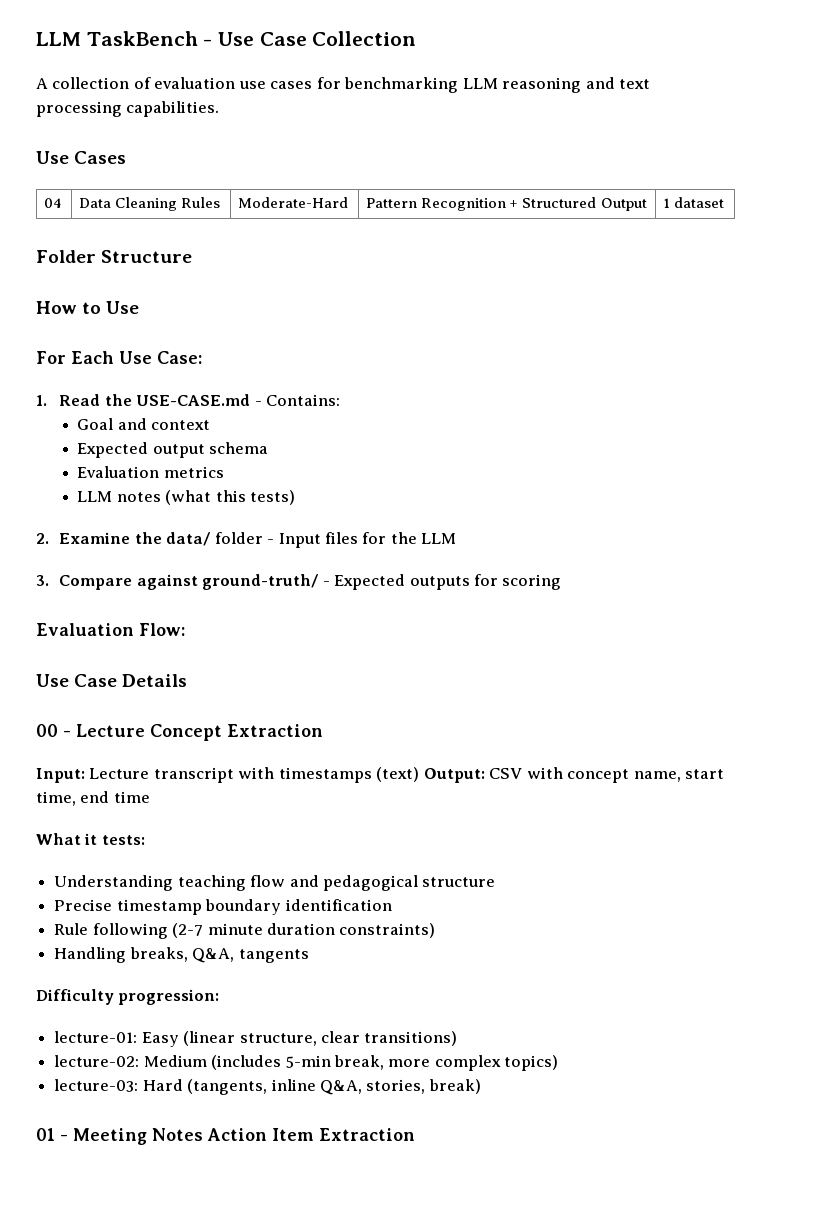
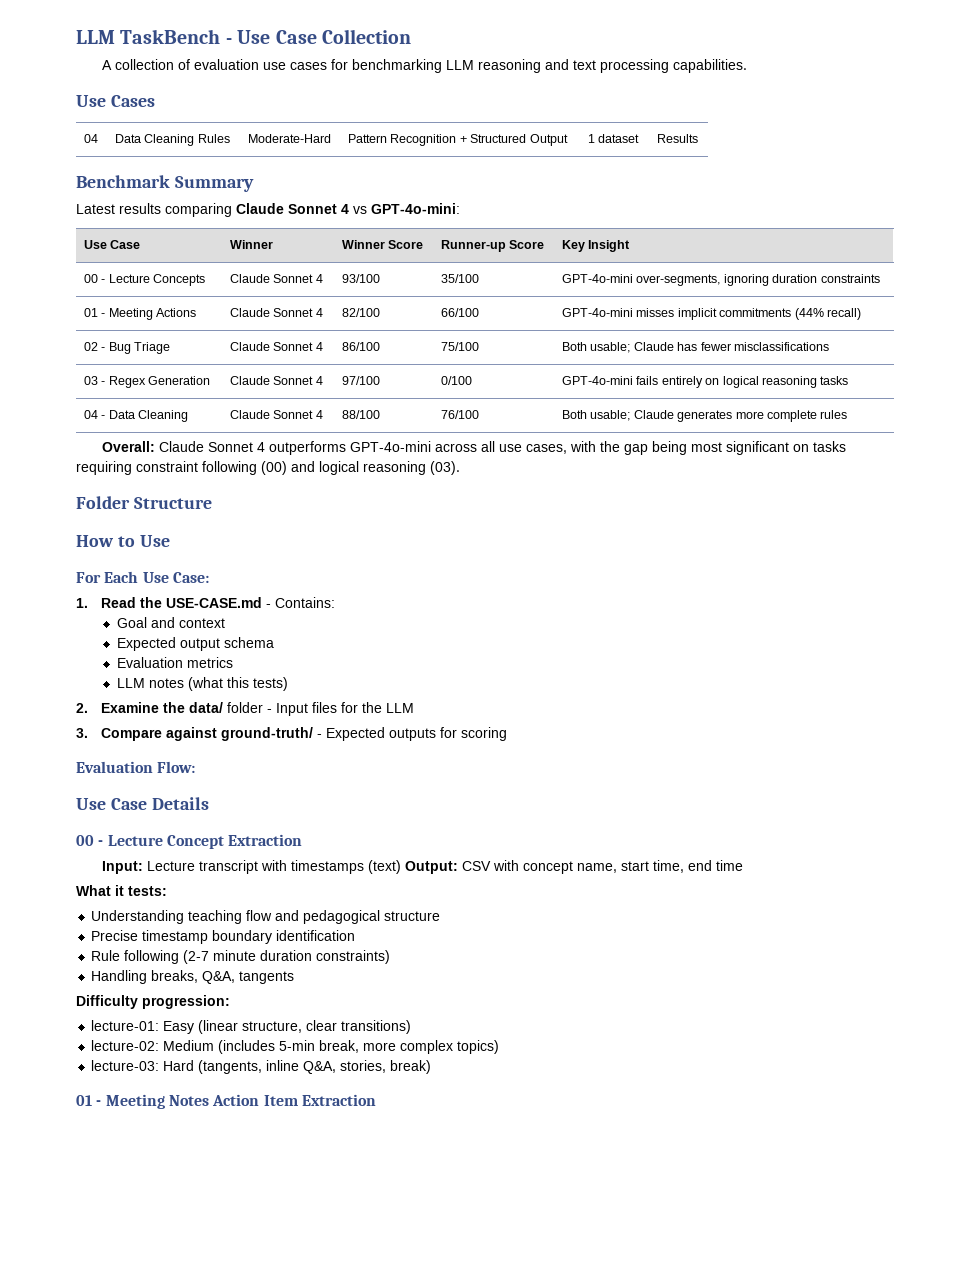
(725, 202) none -> [657,134,699,143] [76,175,254,192] [76,203,460,217] [84,240,141,249] [230,240,274,249] [342,240,424,249] [441,240,545,252] [562,240,631,252] [84,274,206,286] [230,274,323,283] [342,274,381,283] [441,274,480,283] [562,274,880,286] [84,308,197,320] [230,308,323,317] [342,308,381,317] [441,308,480,317] [562,308,861,320] [84,342,171,354] [230,342,323,351] [342,342,381,351] [441,342,480,351] [562,342,829,353] [84,376,211,388] [230,376,323,385] [342,376,381,385] [441,376,473,385] [562,376,849,388] [84,410,189,422] [230,410,323,419] [342,410,381,419] [441,410,480,419] [562,410,848,422] [102,441,847,455] [76,461,460,475] | Results // Benchmark Summary // Latest results comparing Claude Sonnet 4 vs GPT-4o-mini: // Use Case | Winner | Winner Score | Runner-up Score | Key Insight // 00 - Lecture Concepts | Claude Sonnet 4 | 93/100 | 35/100 | GPT-4o-mini over-segments, ignoring duration constraints // 01 - Meeting Actions | Claude Sonnet 4 | 82/100 | 66/100 | GPT-4o-mini misses implicit commitments (44% recall) // 02 - Bug Triage | Claude Sonnet 4 | 86/100 | 75/100 | Both usable; Claude has fewer misclassifications // 03 - Regex Generation | Claude Sonnet 4 | 97/100 | 0/100 | GPT-4o-mini fails entirely on logical reasoning tasks // 04 - Data Cleaning | Claude Sonnet 4 | 88/100 | 76/100 | Both usable; Claude generates more complete rules // Overall: Claude Sonnet 4 outperforms GPT-4o-mini across all use cases, with the gap being most significant on tasks requiring constraint following (00) and logical reasoning (03).

